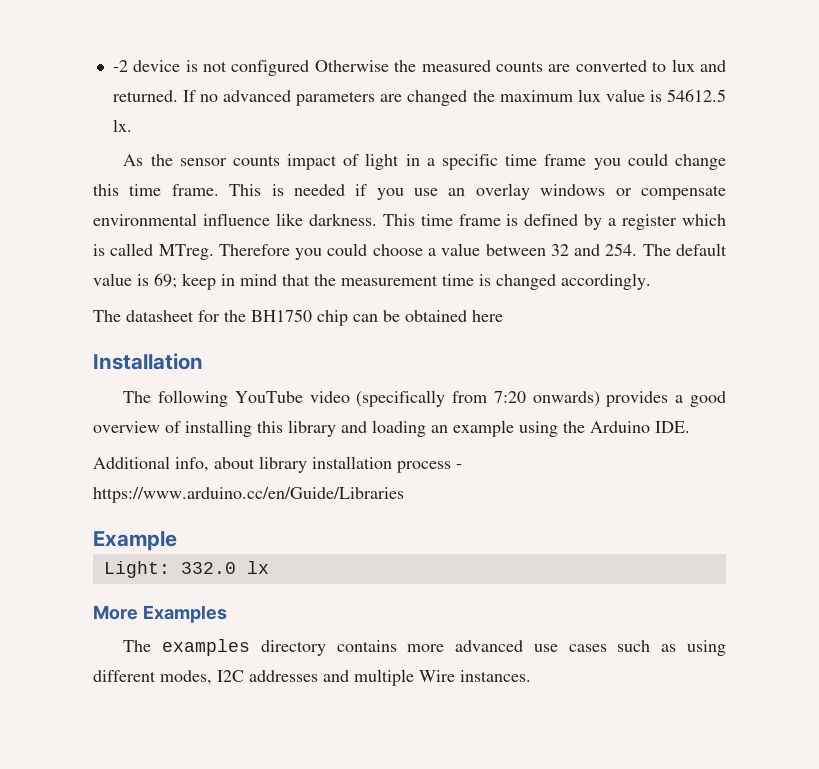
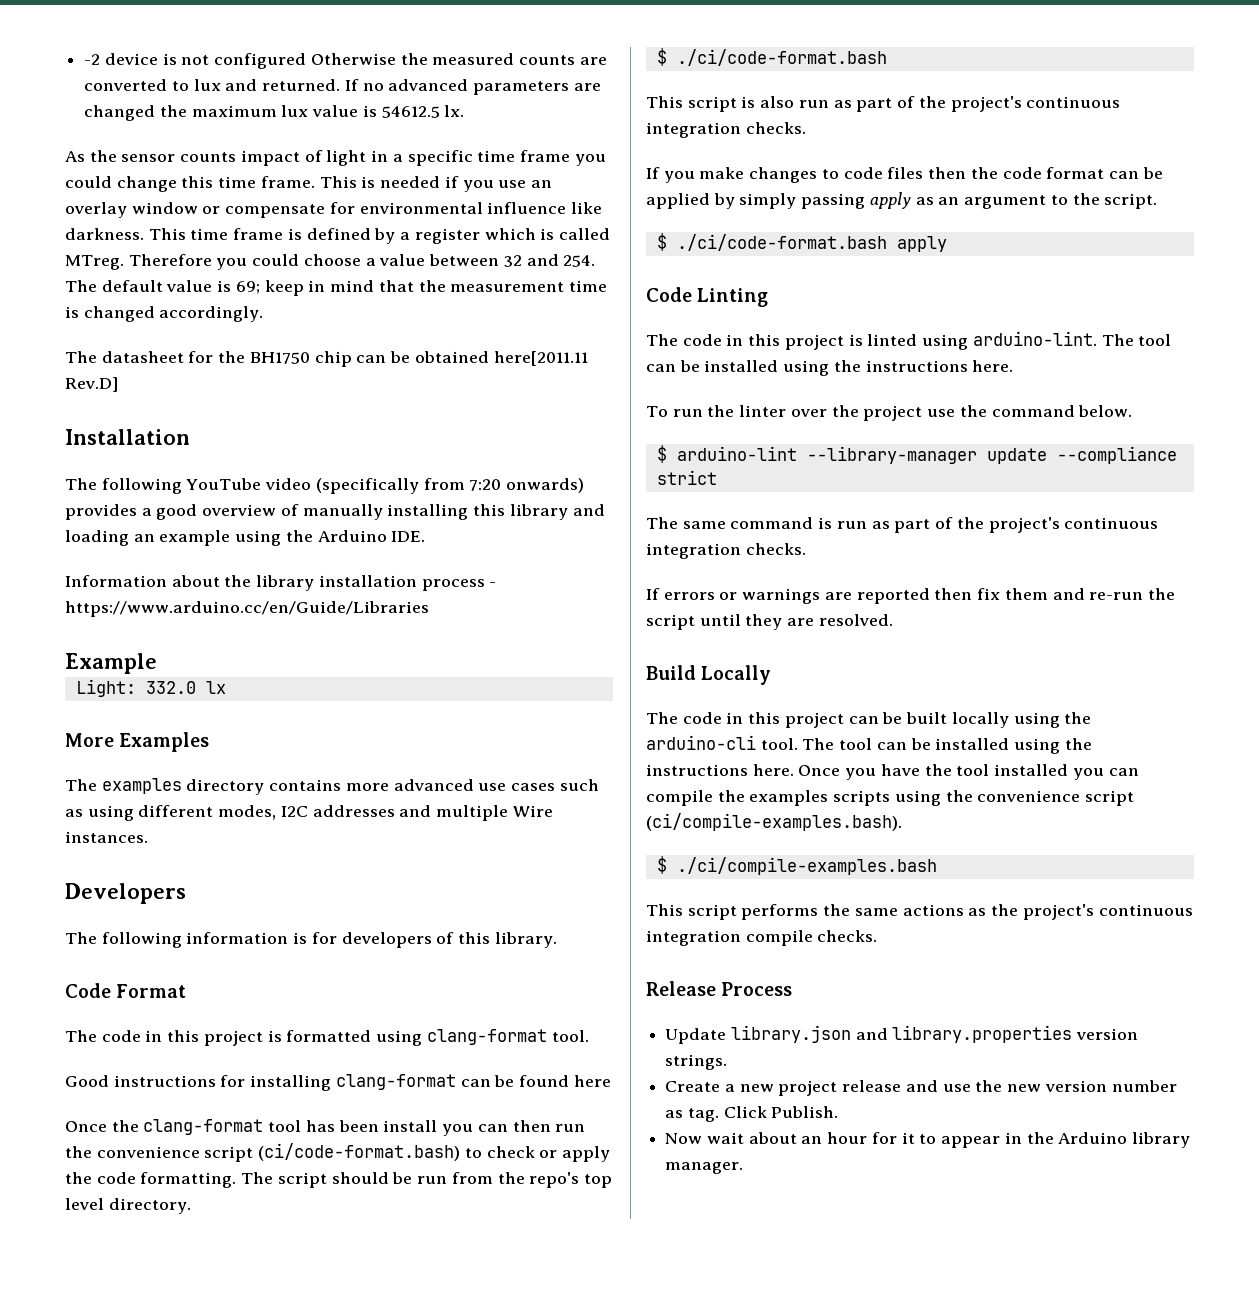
[540,184,606,196] windows -> [131,202,198,214] window
(726, 192) none -> [329,202,355,214] for
[472,310,503,322] here -> [493,351,588,366] [65,377,118,392] here[2011.11 Rev.D]
(181, 427) none -> [302,504,383,520] manually
[93,456,255,472] Additional info, about -> [65,575,252,587] Information about the
(531, 676) none -> [65,883,186,904] [65,932,557,948] [65,983,187,998] [65,1029,589,1046] [65,1074,611,1091] [65,1119,586,1136] [65,1143,611,1162] [65,1172,612,1188] [65,1198,191,1214] [656,48,887,66] [646,96,1121,112] [646,122,806,138] [646,167,1163,183] [646,192,1158,209] [656,233,947,252] [646,287,769,307] [646,331,1172,350] [646,360,1014,376] [646,405,1133,421] [656,445,1177,464] [656,470,717,485] [646,517,1159,533] [646,543,806,559] [646,588,1175,604] [646,614,893,630] [646,665,772,685] [646,712,1092,728] [646,735,1092,754] [646,764,1139,780] [646,790,1135,806] [646,813,902,831] [656,856,937,875] [646,904,1193,920] [646,930,878,946] [646,981,793,996] [665,1025,1139,1044] [665,1054,728,1070] [665,1080,1177,1096] [665,1106,839,1122] [665,1132,1190,1148] [665,1162,744,1174] // Developers // The following information is for developers of this library. // Code Format // The code in this project is formatted using clang-format tool. // Good instructions for installing clang-format can be found here // Once the clang-format tool has been install you can then run the convenience script (ci/code-format.bash) to check or apply the code formatting. The script should be run from the repo's top level directory. // $ ./ci/code-format.bash // This script is also run as part of the project's continuous integration checks. // If you make changes to code files then the code format can be applied by simply passing apply as an argument to the script. // $ ./ci/code-format.bash apply // Code Linting // The code in this project is linted using arduino-lint. The tool can be installed using the instructions here. // To run the linter over the project use the command below. // $ arduino-lint --library-manager update --compliance strict // The same command is run as part of the project's continuous integration checks. // If errors or warnings are reported then fix them and re-run the script until they are resolved. // Build Locally // The code in this project can be built locally using the arduino-cli tool. The tool can be installed using the instructions here. Once you have the tool installed you can compile the examples scripts using the convenience script (ci/compile-examples.bash). // $ ./ci/compile-examples.bash // This script performs the same actions as the project's continuous integration compile checks. // Release Process // Update library.json and library.properties version strings. // Create a new project release and use the new version number as tag. Click Publish. // Now wait about an hour for it to appear in the Arduino library manager.

